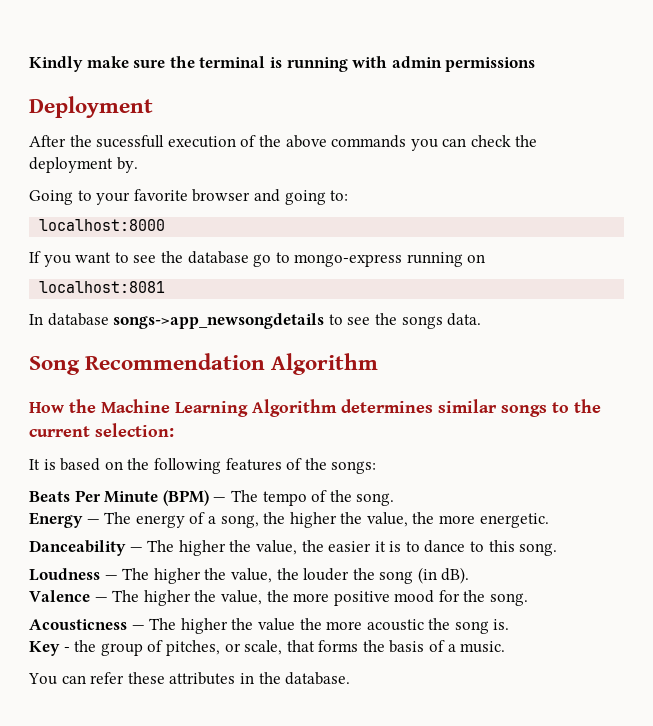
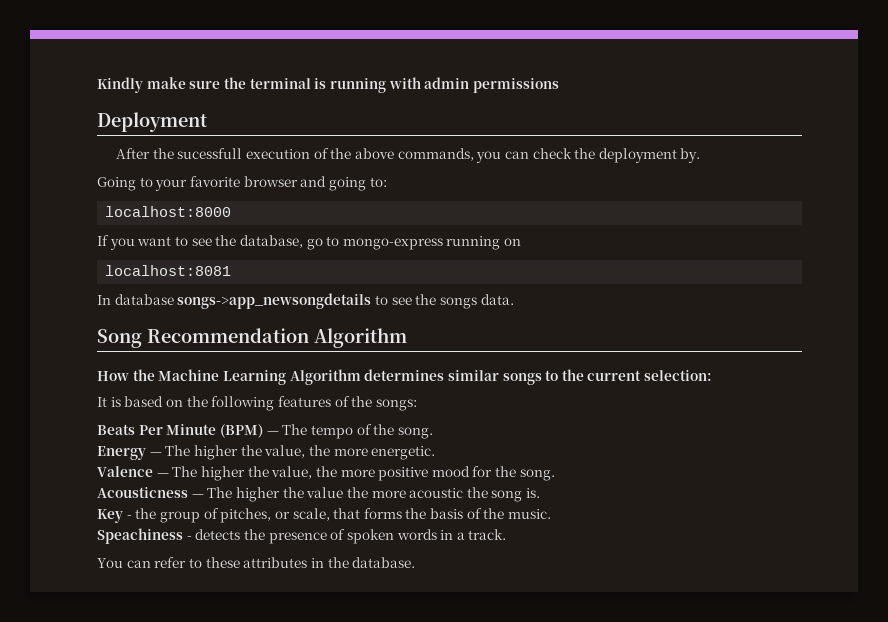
[331,135,407,148] commands -> [397,148,474,161] commands,
[187,251,249,264] database -> [239,235,303,248] database,
[135,512,286,528] energy of a song, the -> (191, 450) none
[29,540,558,556] [29,567,470,584] // Danceability — The higher the value, the easier it is to dance to this song. // Loudness — The higher the value, the louder the song (in dB). -> (436, 453) none
[447,641,506,653] a music. -> [483,508,552,519] [97,528,507,544] the music. // Speachiness - detects the presence of spoken words in a track.
(125, 678) none -> [188,558,202,568] to

